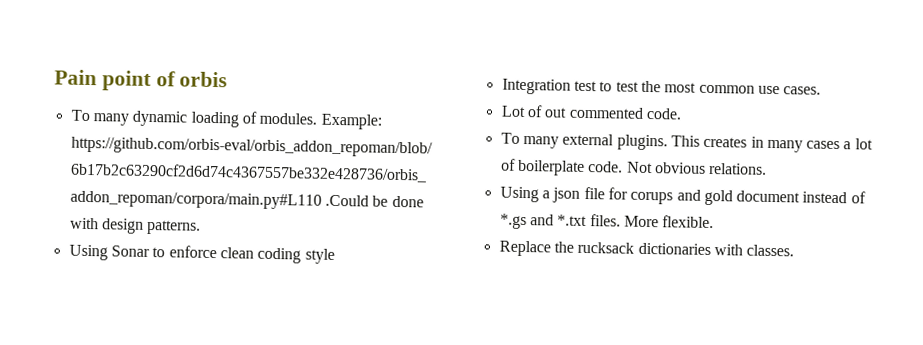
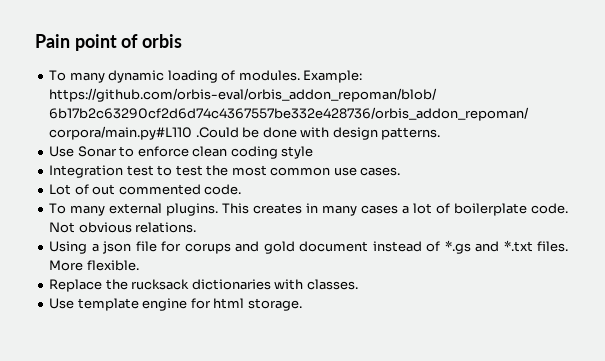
[68,244,108,261] Using -> [49,146,75,157] Use
(795, 250) none -> [49,298,302,311] // Use template engine for html storage.

